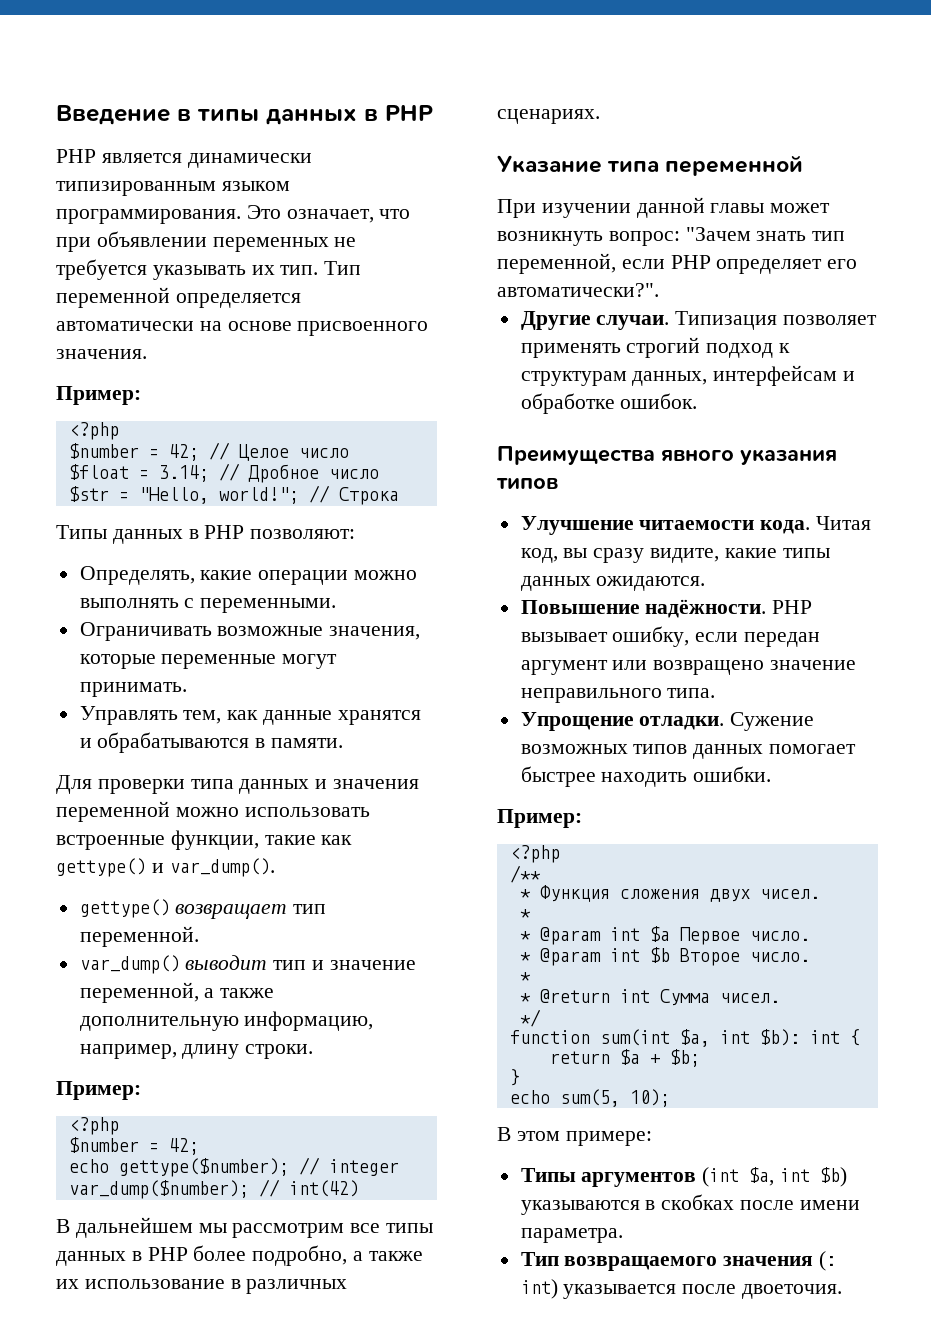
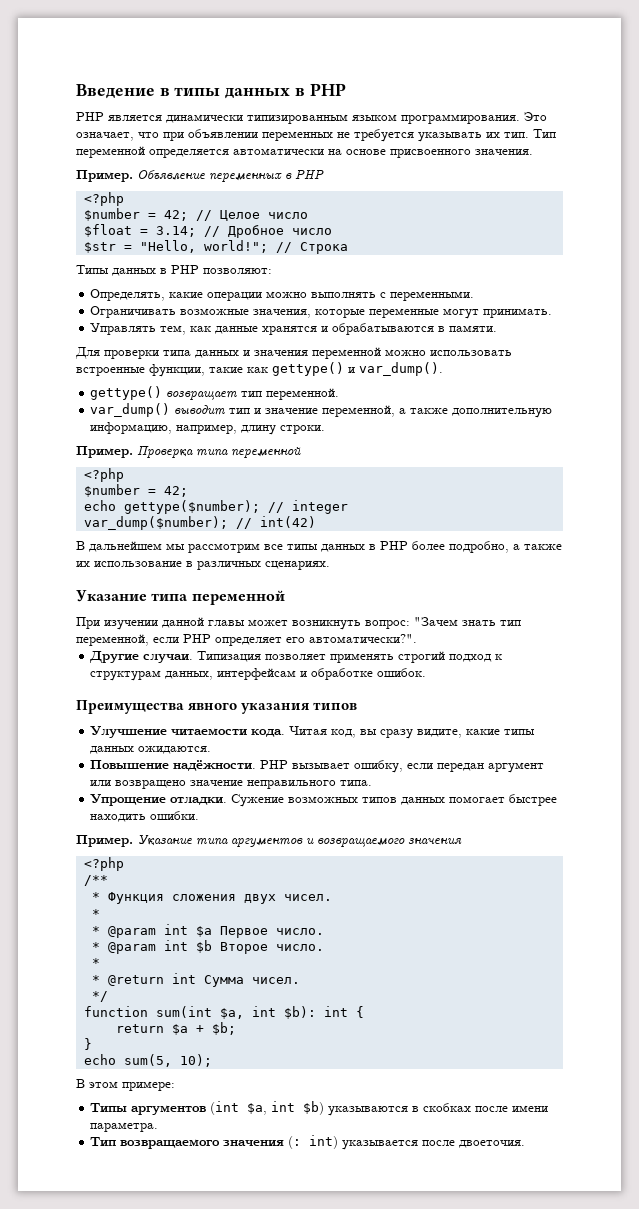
[56,386,141,405] Пример: -> [76,170,324,182] Пример. Объявление переменных в PHP
[56,1081,141,1100] Пример: -> [76,446,301,458] Пример. Проверка типа переменной
[497,809,582,828] Пример: -> [76,834,462,847] Пример. Указание типа аргументов и возвращаемого значения

